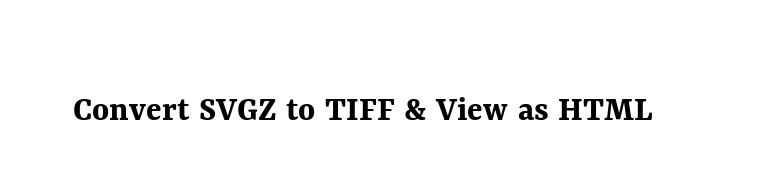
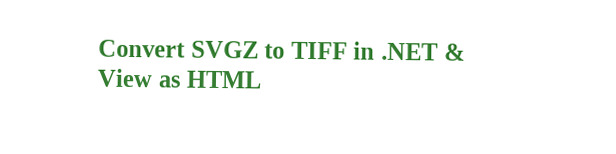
(395, 109) none -> [353,41,439,61] in .NET

